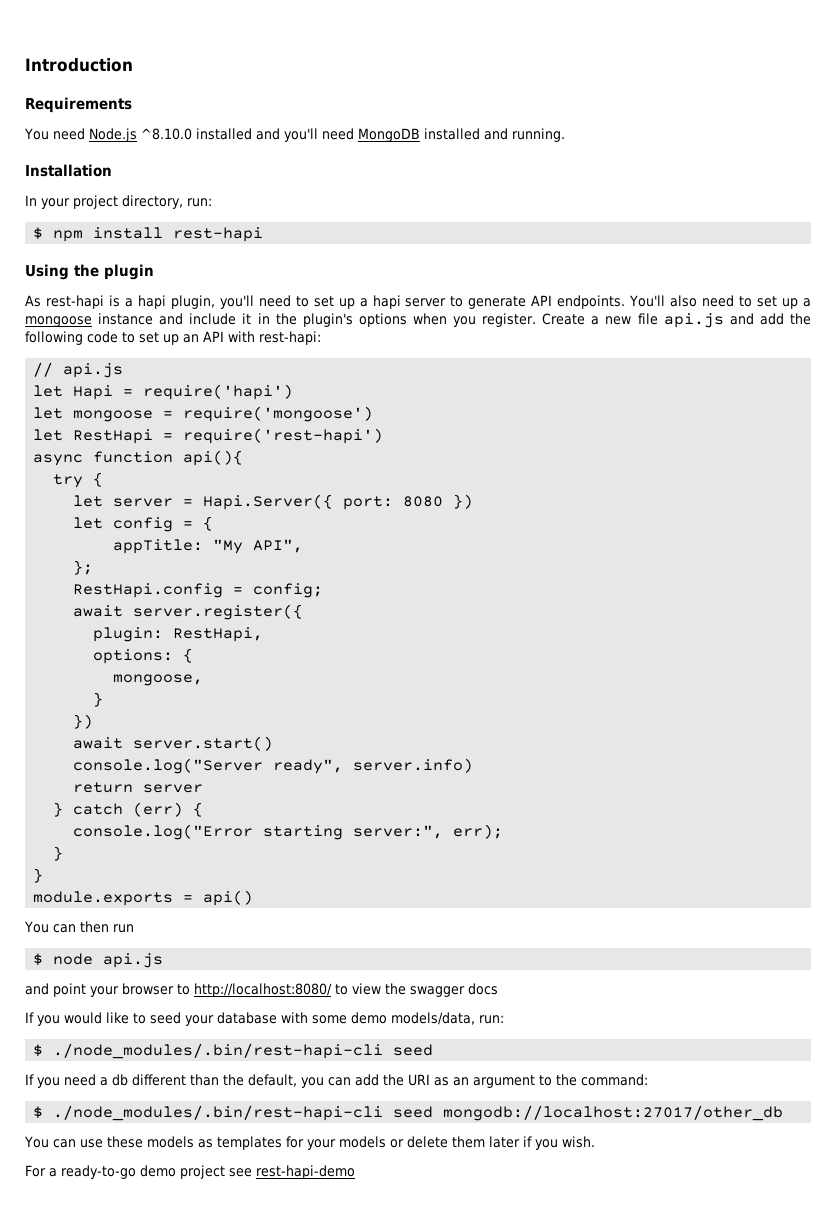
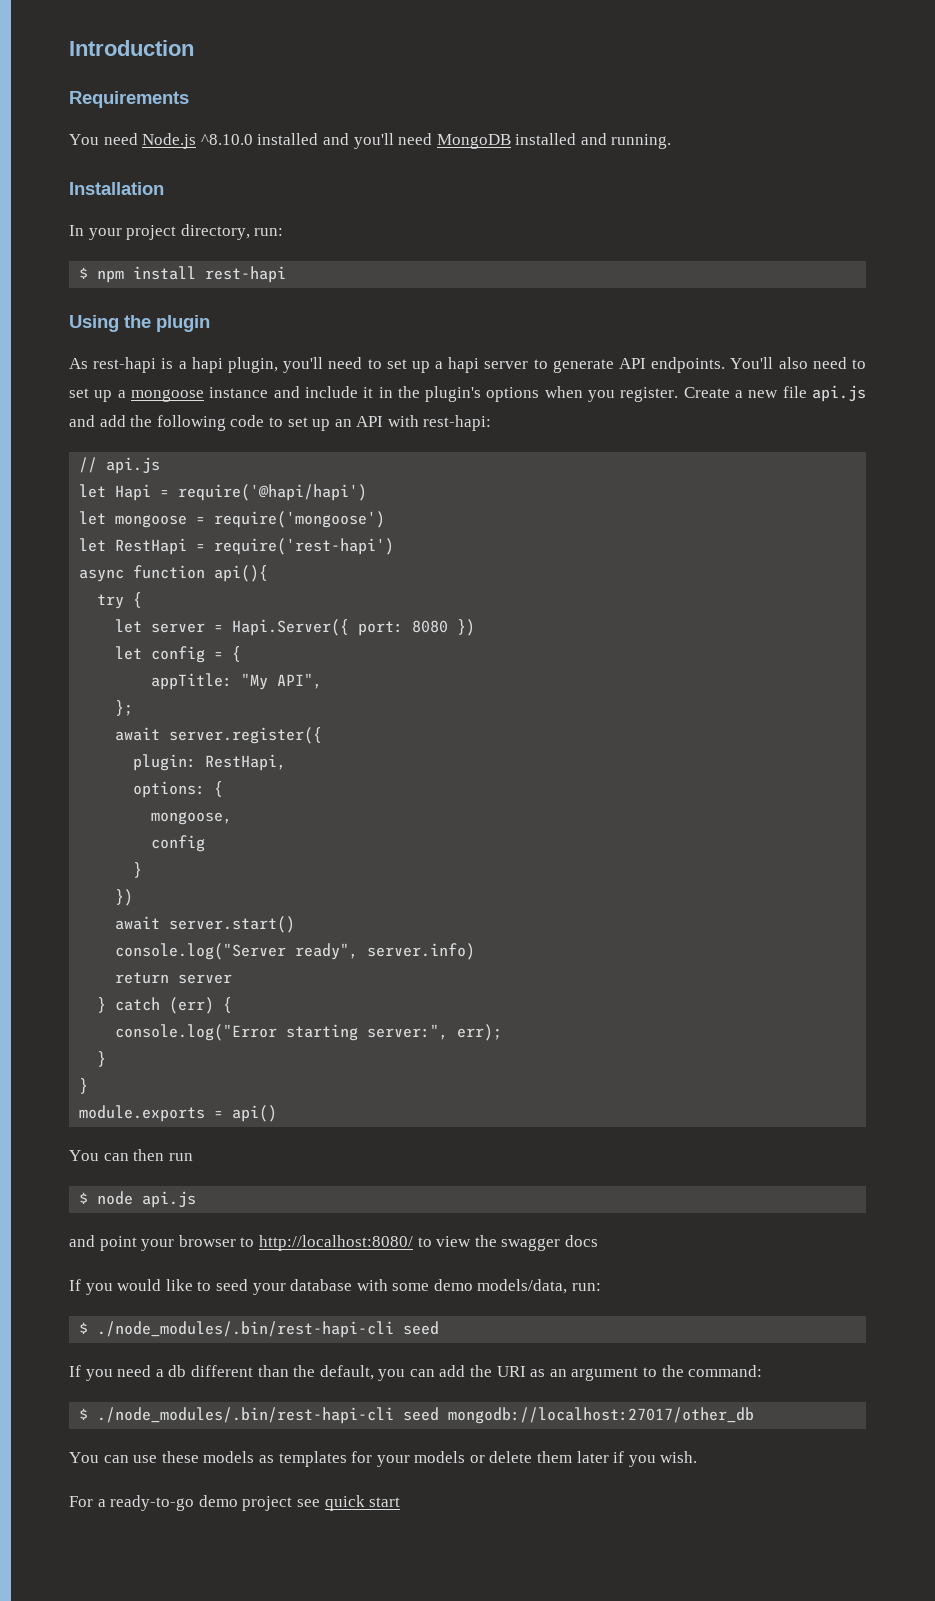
[143,384,294,400] require('hapi') -> [178,484,368,501] require('@hapi/hapi')
[73,583,324,598] // RestHapi.config = config; -> (134, 708) none
(204, 680) none -> [151,835,206,852] // config
[256,1165,355,1179] rest-hapi-demo -> [324,1495,401,1511] quick start

